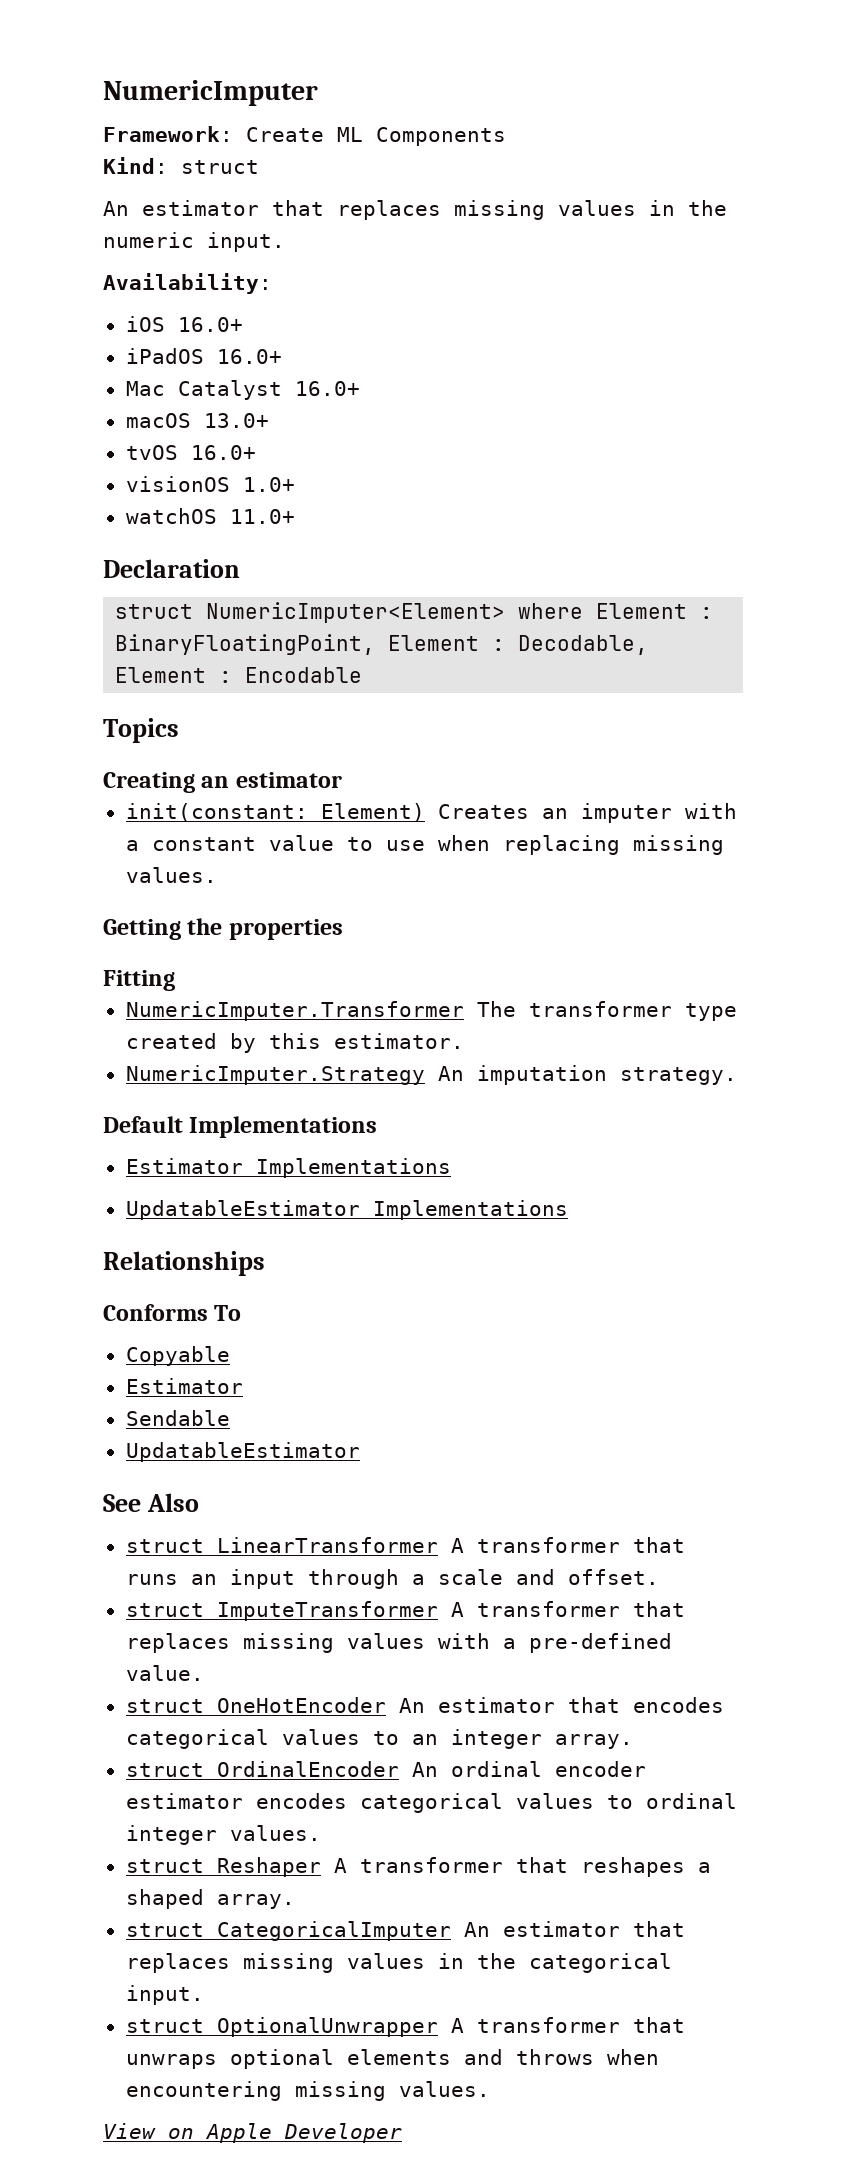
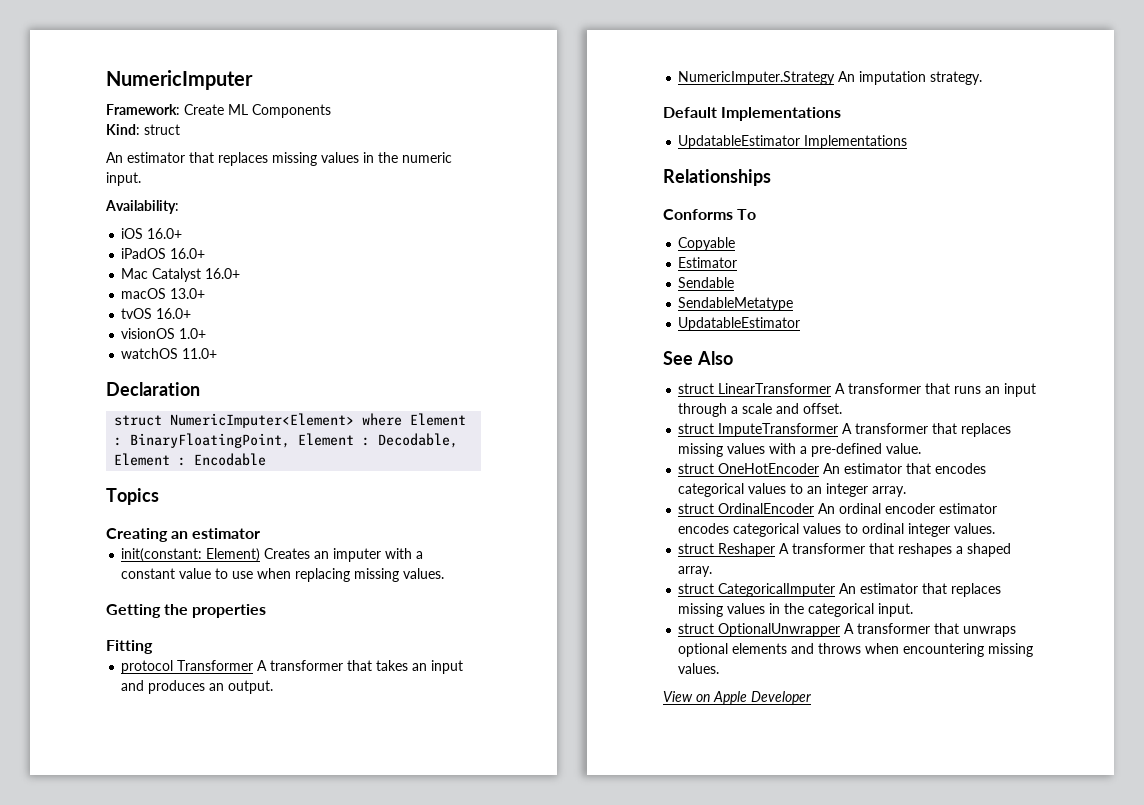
[125,1001,737,1021] [125,1033,464,1053] NumericImputer.Transformer The transformer type created by this estimator. -> [121,660,464,674] [121,680,274,694] protocol Transformer A transformer that takes an input and produces an output.
[125,1158,451,1178] // Estimator Implementations -> (842, 114) none
(230, 1418) none -> [678,297,794,311] // SendableMetatype

